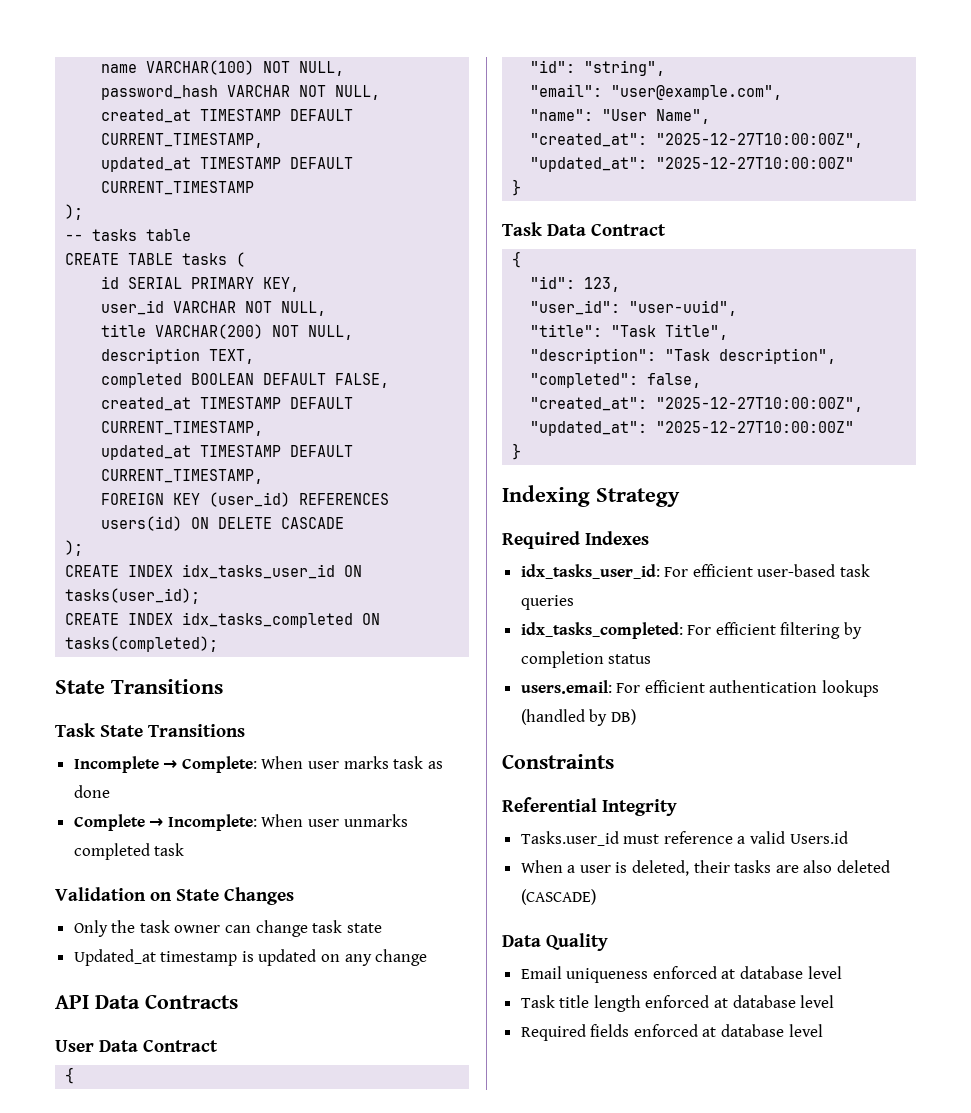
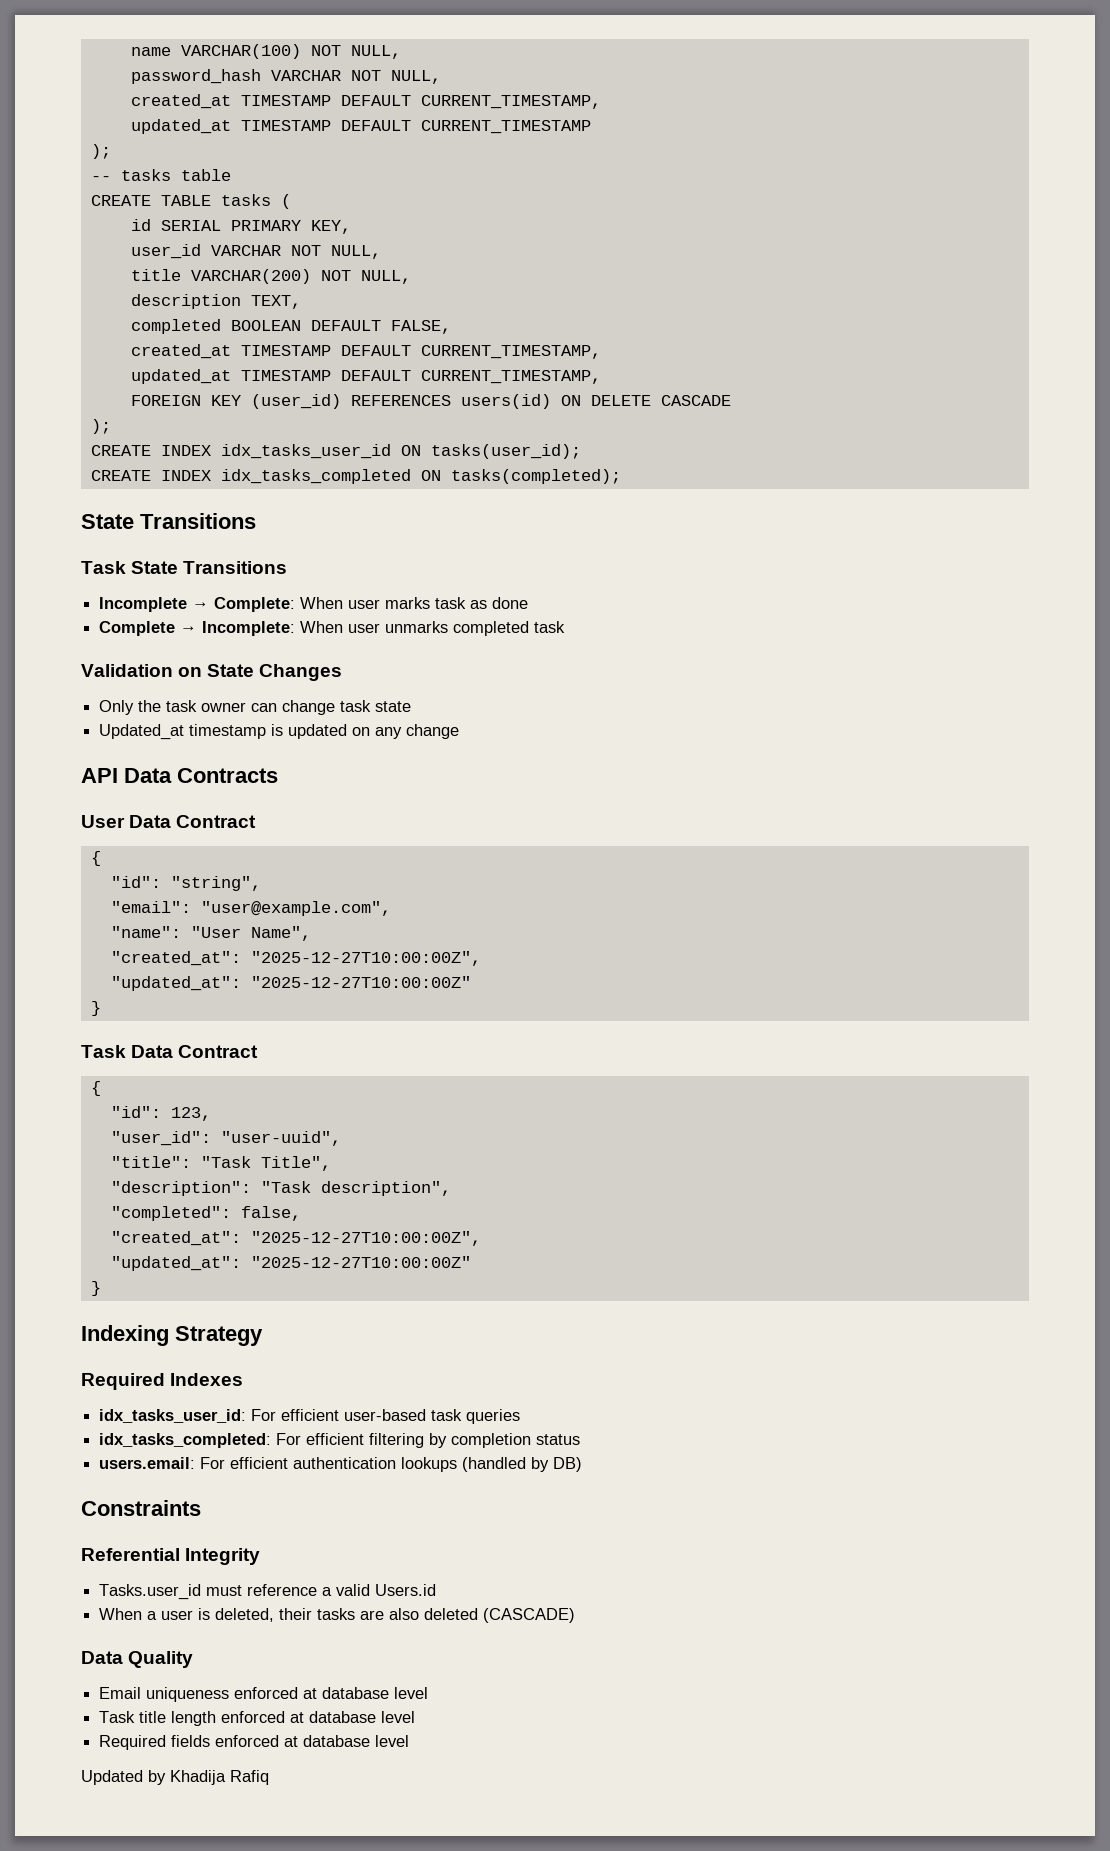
(823, 1030) none -> [81,1770,269,1785] // Updated by Khadija Rafiq

